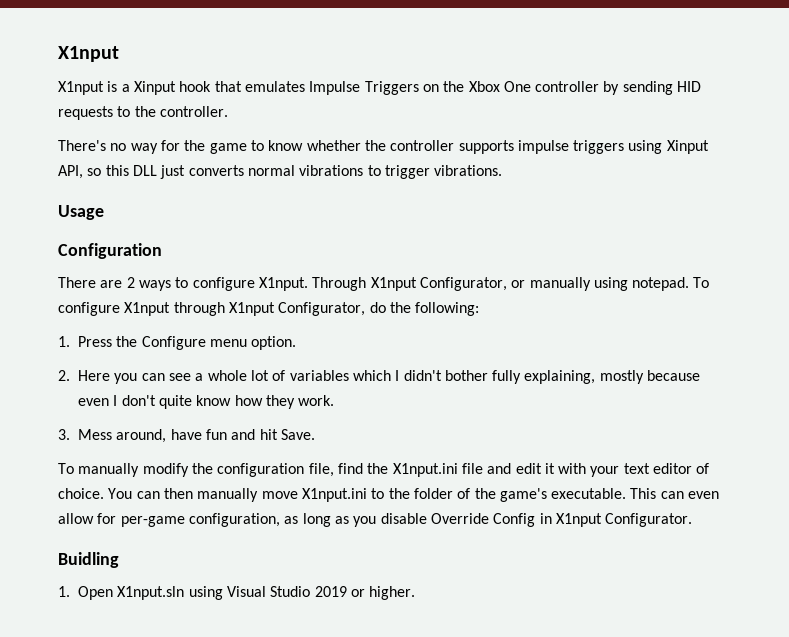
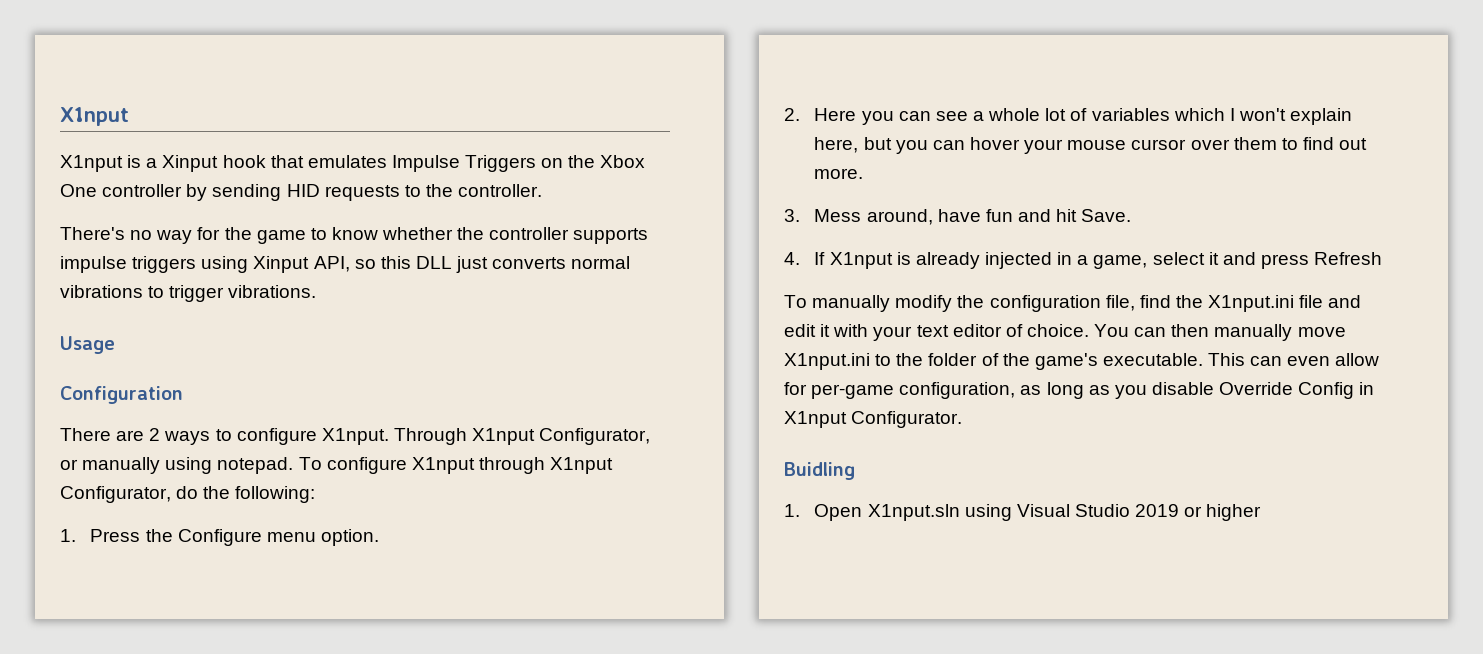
[403,370,701,384] [78,395,335,409] didn't bother fully explaining, mostly because even I don't quite know how they work. -> [1238,108,1353,125] [814,137,1368,154] [814,168,864,179] won't explain here, but you can hover your mouse cursor over them to find out more.
(315, 434) none -> [784,252,1383,269] // 4. If X1nput is already injected in a game, select it and press Refresh
[369,586,416,600] higher. -> [1206,504,1262,521] higher

